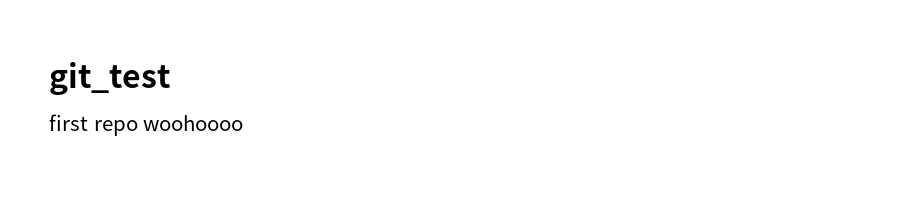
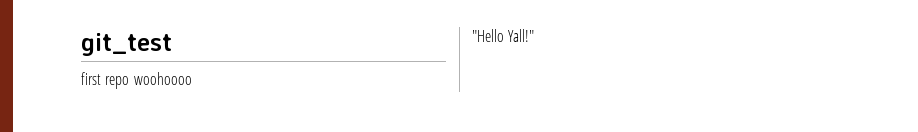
(244, 123) none -> [472,29,535,42] // "Hello Yall!"

